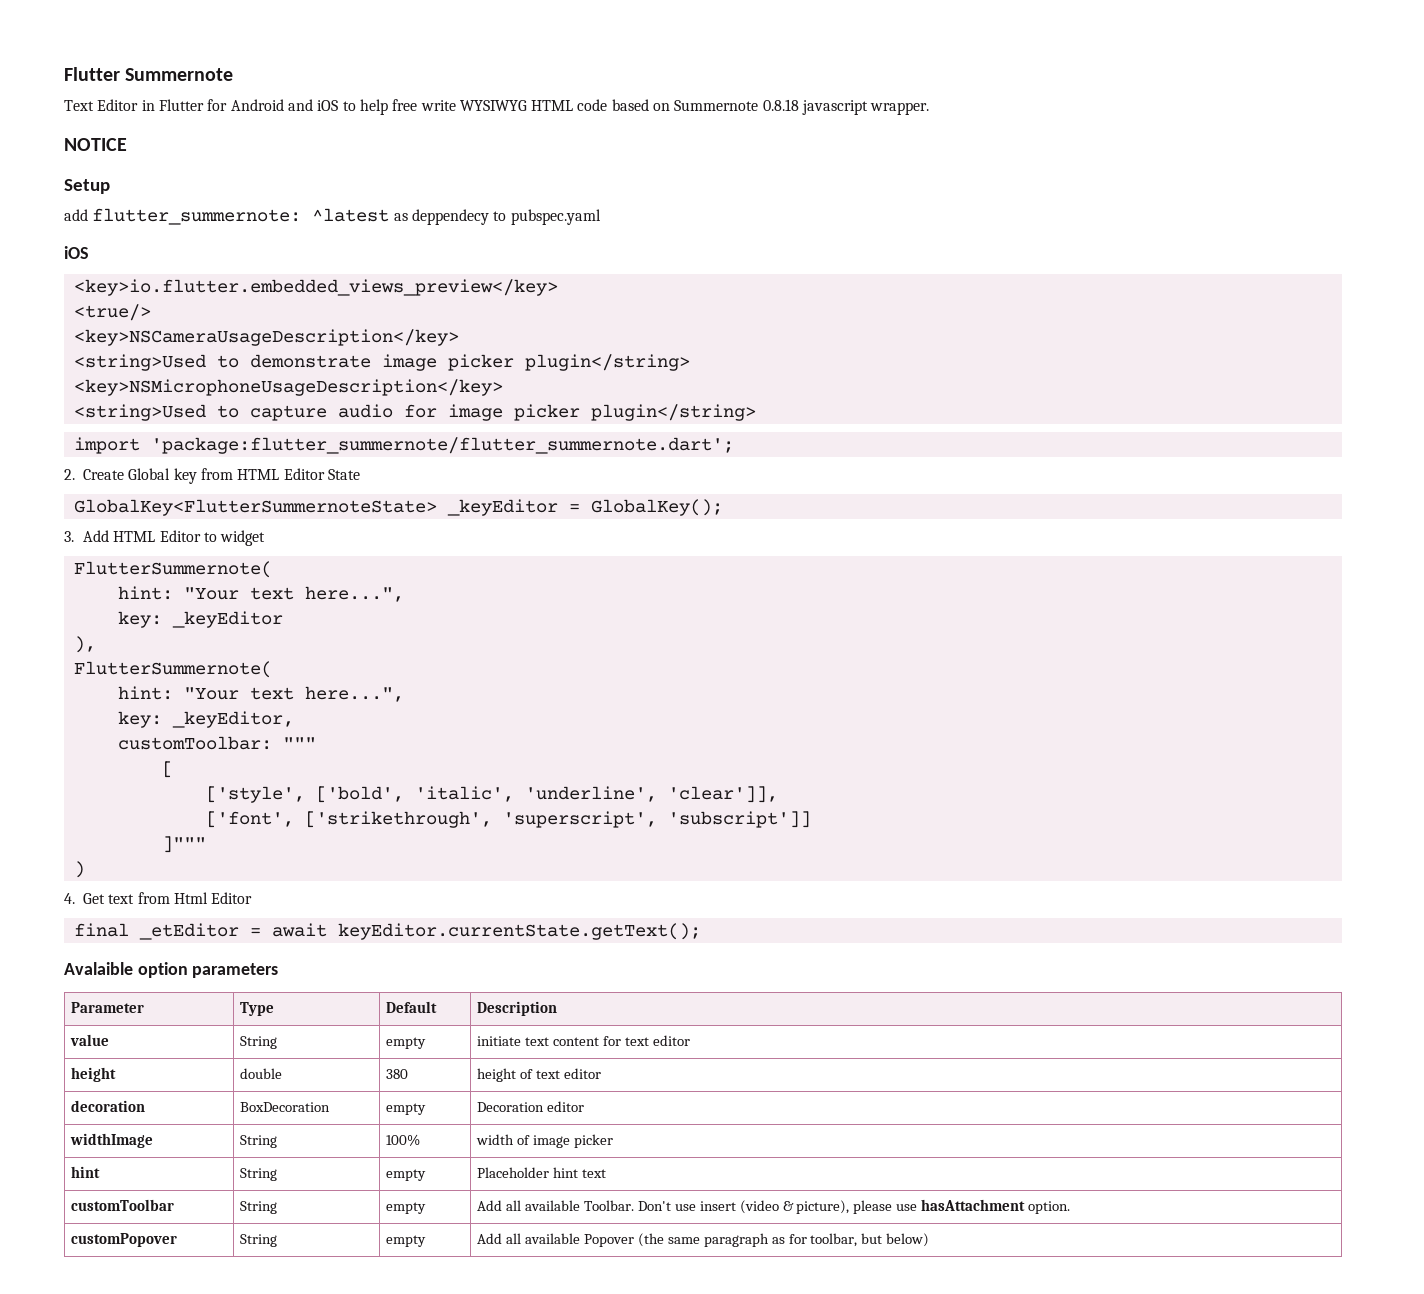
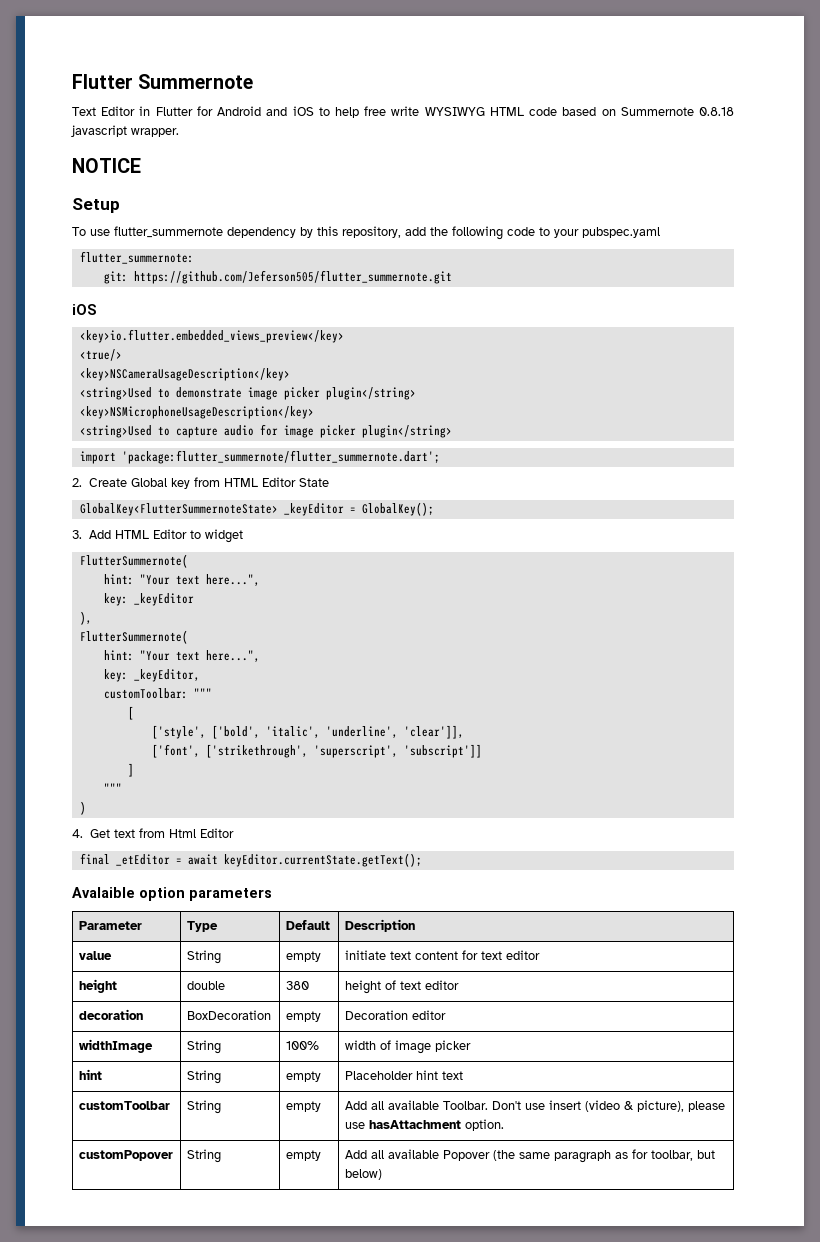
[64,208,601,225] add flutter_summernote: ^latest as deppendecy to pubspec.yaml -> [72,226,660,240] [79,251,194,264] [103,270,452,284] To use flutter_summernote dependency by this repository, add the following code to your pubspec.yaml // flutter_summernote: // git: https://github.com/Jeferson505/flutter_summernote.git
[161,836,206,853] ]""" -> [127,763,134,777] [103,783,122,793] ] // """

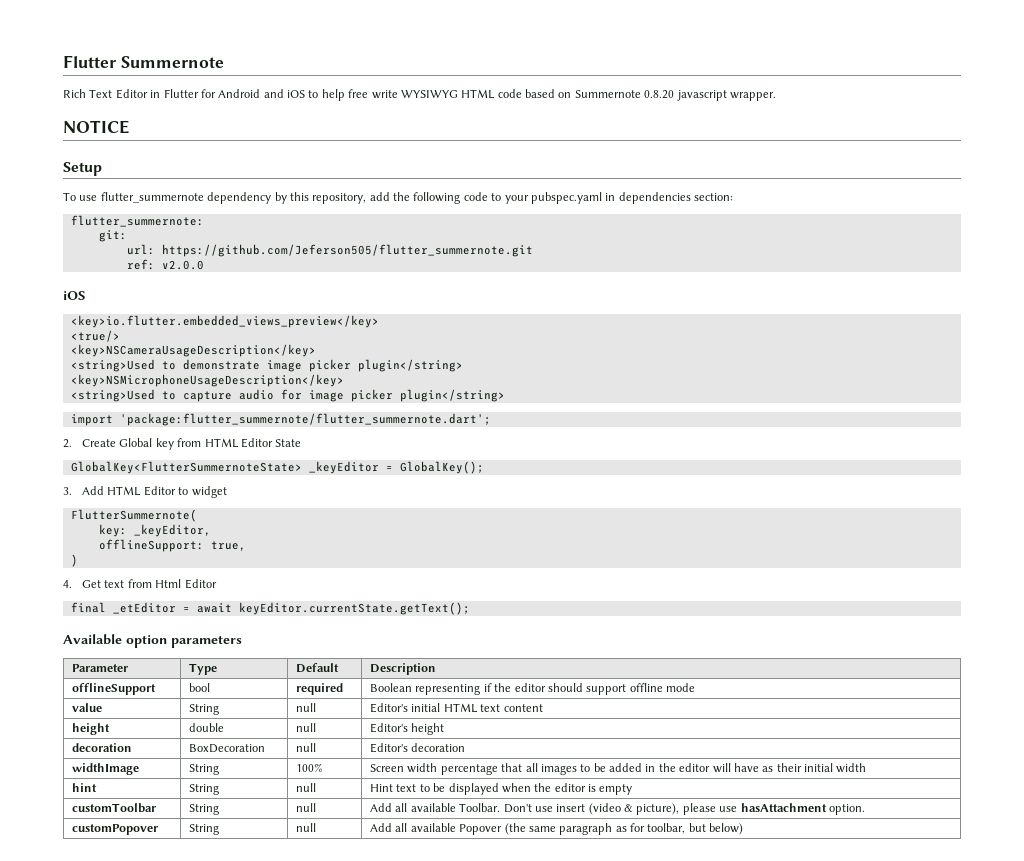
(254, 81) none -> [63,89,86,98] Rich
[699,107,734,116] 0.8.18 -> [644,90,675,99] 0.8.20
(660, 232) none -> [605,192,733,204] in dependencies section:
(128, 277) none -> [126,244,155,255] // url:
(452, 277) none -> [126,259,204,270] // ref: v2.0.0
[103,574,260,586] [103,593,194,606] [79,611,92,625] [79,630,188,644] [103,650,260,662] [103,669,200,682] [103,688,212,699] [127,706,134,720] [151,725,464,739] [151,744,482,758] [127,763,134,777] [103,783,122,793] hint: "Your text here...", // key: _keyEditor // ), // FlutterSummernote( // hint: "Your text here...", // key: _keyEditor, // customToolbar: """ // [ // ['style', ['bold', 'italic', 'underline', 'clear']], // ['font', ['strikethrough', 'superscript', 'subscript']] // ] // """ -> [98,524,211,537] [98,539,246,552] key: _keyEditor, // offlineSupport: true,
[72,887,135,898] Avalaible -> [63,634,122,645] Available
[78,951,112,960] [186,950,221,964] [285,951,321,962] [344,950,386,960] value | String | empty | initiate -> [72,683,157,695] [189,683,211,692] [296,683,344,695] [370,683,696,695] [72,703,103,712] [189,704,220,715] [296,703,317,712] [370,703,478,713] offlineSupport | bool | required | Boolean representing if the editor should support offline mode // value | String | null | Editor's initial HTML
[461,950,540,960] for text editor -> (543, 708) none
[285,981,309,990] [344,980,459,994] 380 | height of text editor -> [296,723,317,732] [370,723,445,735] null | Editor's height
[285,1011,321,1022] [344,1010,446,1020] empty | Decoration editor -> [296,743,317,752] [370,743,466,753] null | Editor's decoration
[344,1040,471,1054] [78,1069,102,1080] [186,1070,221,1084] [285,1071,321,1082] [344,1070,463,1080] width of image picker // hint | String | empty | Placeholder hint text -> [370,763,867,775] [72,783,98,792] [189,784,220,795] [296,783,317,792] [370,783,633,795] Screen width percentage that all images to be added in the editor will have as their initial width // hint | String | null | Hint text to be displayed when the editor is empty
[285,1101,321,1112] empty -> [296,803,317,812] null
[285,1150,321,1161] empty -> [296,823,317,832] null

